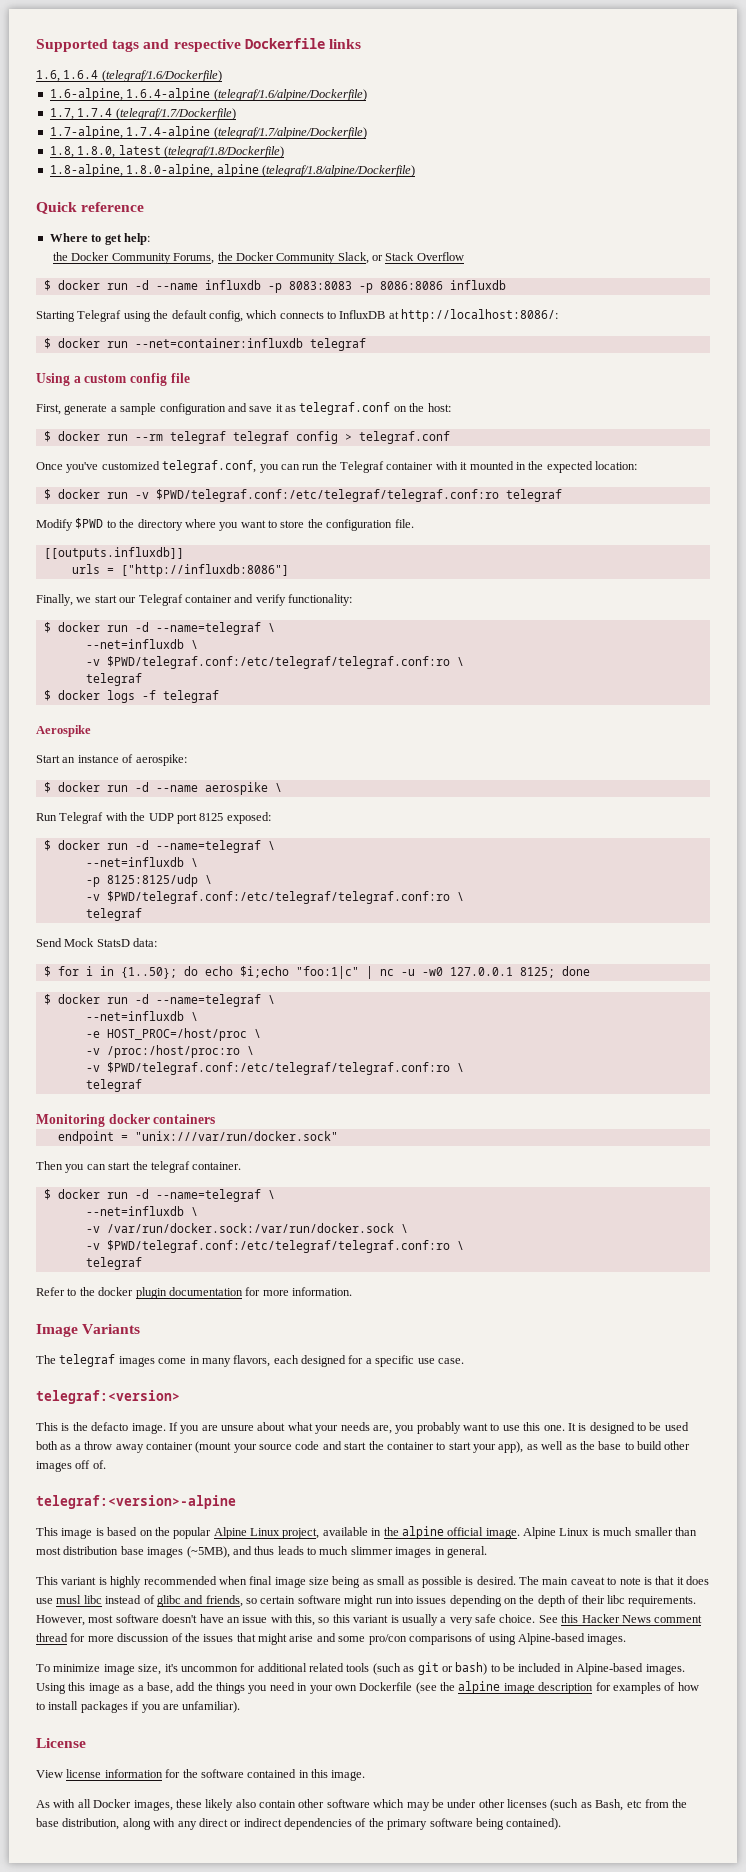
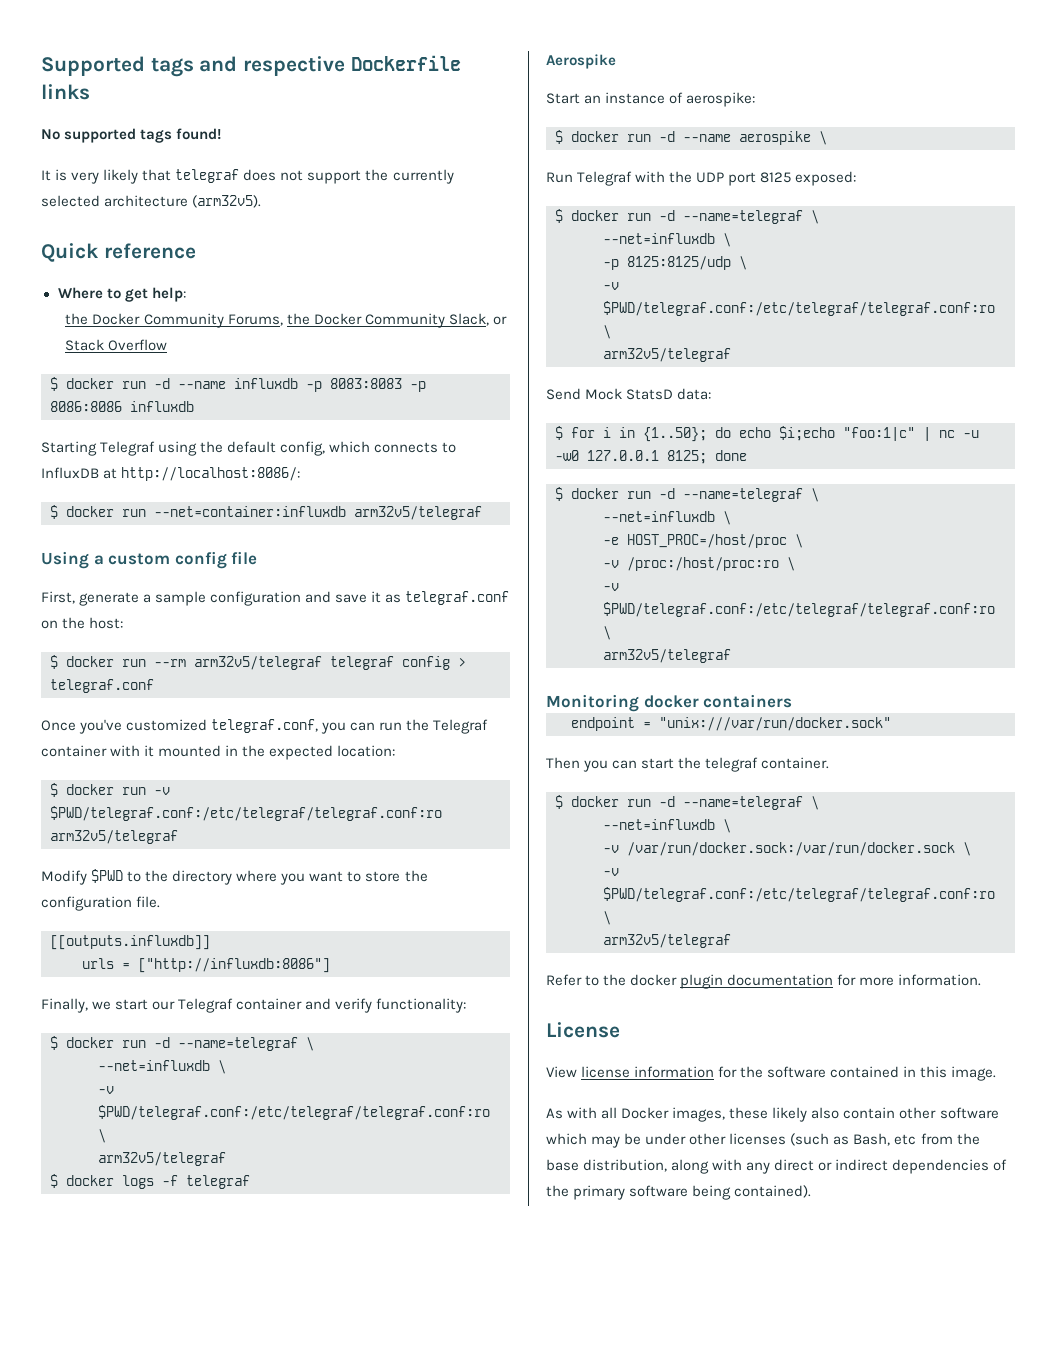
[36,70,222,82] [49,88,367,101] [49,108,236,120] [49,126,367,139] [49,145,284,158] [49,164,415,177] 1.6, 1.6.4 (telegraf/1.6/Dockerfile) // 1.6-alpine, 1.6.4-alpine (telegraf/1.6/alpine/Dockerfile) // 1.7, 1.7.4 (telegraf/1.7/Dockerfile) // 1.7-alpine, 1.7.4-alpine (telegraf/1.7/alpine/Dockerfile) // 1.8, 1.8.0, latest (telegraf/1.8/Dockerfile) // 1.8-alpine, 1.8.0-alpine, alpine (telegraf/1.8/alpine/Dockerfile) -> [41,128,222,143] [41,169,454,184] [41,195,262,208] No supported tags found! // It is very likely that telegraf does not support the currently selected architecture (arm32v5).
[309,338,366,351] telegraf -> [354,506,482,520] arm32v5/telegraf
[169,431,226,444] telegraf -> [194,656,322,670] arm32v5/telegraf
[505,489,562,502] telegraf -> [50,830,178,844] arm32v5/telegraf
[85,673,142,686] telegraf -> [98,1152,226,1166] arm32v5/telegraf
[85,908,142,921] telegraf -> [603,348,731,362] arm32v5/telegraf
[85,1079,142,1092] telegraf -> [603,649,731,663] arm32v5/telegraf
[85,1257,142,1270] telegraf -> [603,934,731,948] arm32v5/telegraf
[36,1324,141,1337] [36,1354,464,1367] [36,1390,180,1404] [36,1422,689,1434] [36,1441,691,1453] [36,1460,106,1472] [36,1495,236,1509] [36,1526,697,1539] [36,1546,487,1558] [36,1576,709,1588] [36,1595,697,1607] [36,1614,703,1626] [36,1633,627,1645] [36,1662,685,1675] [36,1681,699,1694] [36,1701,241,1713] // Image Variants // The telegraf images come in many flavors, each designed for a specific use case. // telegraf:<version> // This is the defacto image. If you are unsure about what your needs are, you probably want to use this one. It is designed to be used both as a throw away container (mount your source code and start the container to start your app), as well as the base to build other images off of. // telegraf:<version>-alpine // This image is based on the popular Alpine Linux project, available in the alpine official image. Alpine Linux is much smaller than most distribution base images (~5MB), and thus leads to much slimmer images in general. // This variant is highly recommended when final image size being as small as possible is desired. The main caveat to note is that it does use musl libc instead of glibc and friends, so certain software might run into issues depending on the depth of their libc requirements. However, most software doesn't have an issue with this, so this variant is usually a very safe choice. See this Hacker News comment thread for more discussion of the issues that might arise and some pro/con comparisons of using Alpine-based images. // To minimize image size, it's uncommon for additional related tools (such as git or bash) to be included in Alpine-based images. Using this image as a base, add the things you need in your own Dockerfile (see the alpine image description for examples of how to install packages if you are unfamiliar). -> (982, 980) none

